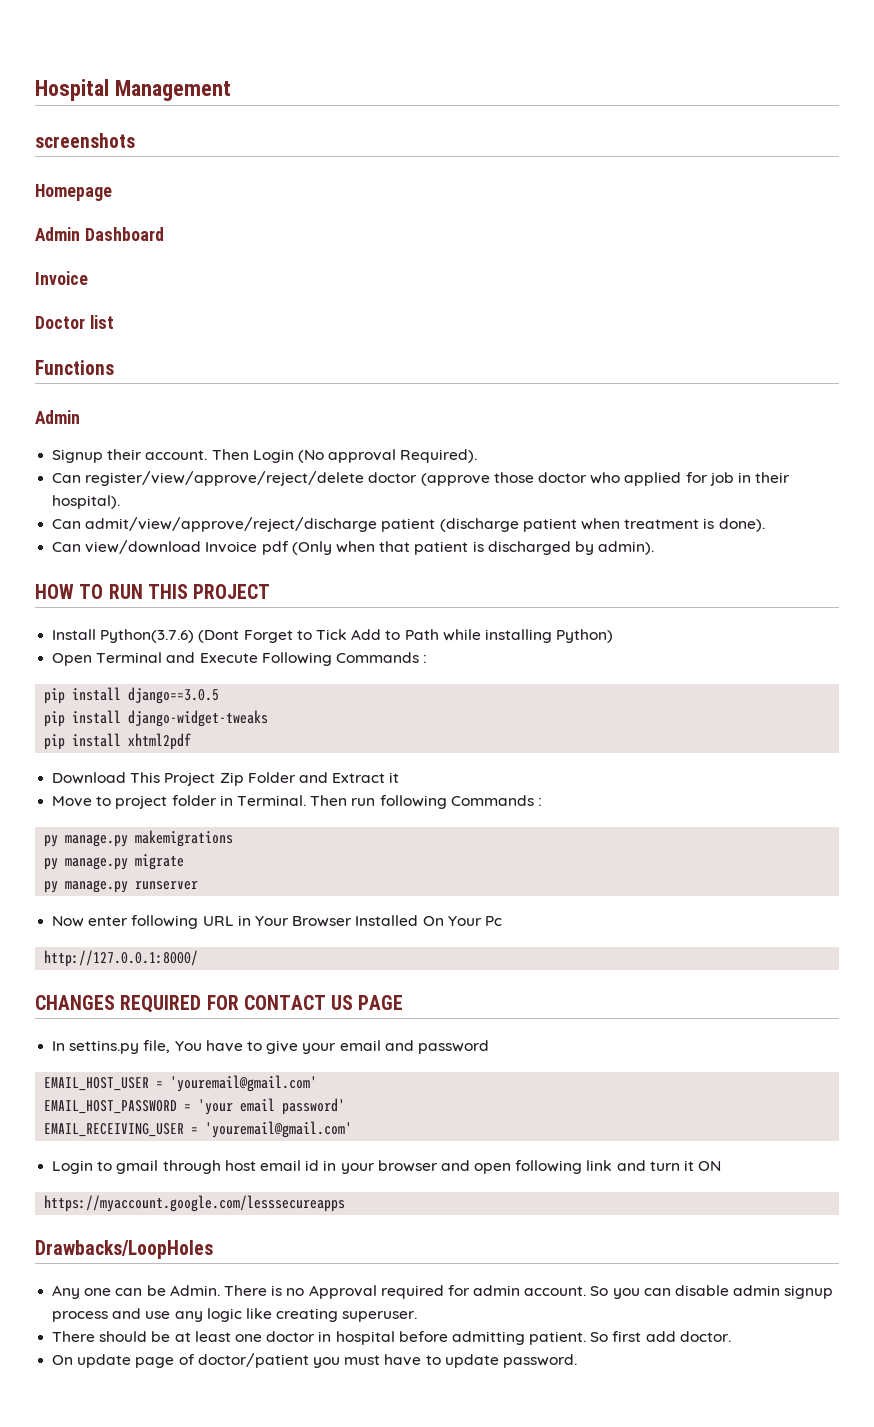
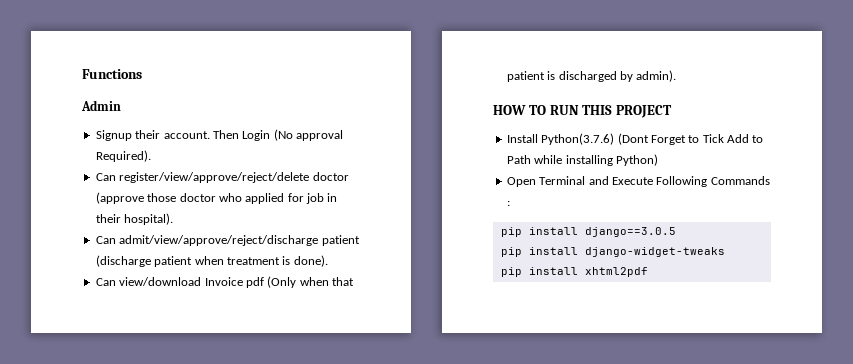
[35,79,231,101] [35,133,135,148] [35,184,112,201] [35,227,164,241] [35,271,88,285] [35,315,114,329] Hospital Management // screenshots // Homepage // Admin Dashboard // Invoice // Doctor list // -> (82, 74) none
[52,772,400,786] [52,795,542,809] [44,830,234,847] [44,854,185,870] [44,880,199,893] [52,915,502,929] [44,950,199,967] [35,995,404,1013] [52,1040,489,1054] [44,1075,318,1092] [44,1098,346,1115] [44,1121,353,1138] [52,1160,722,1174] [44,1195,346,1212] [35,1240,213,1259] [52,1285,834,1299] [52,1308,418,1322] [52,1331,731,1345] [52,1353,577,1368] // Download This Project Zip Folder and Extract it // Move to project folder in Terminal. Then run following Commands : // py manage.py makemigrations // py manage.py migrate // py manage.py runserver // Now enter following URL in Your Browser Installed On Your Pc // http://127.0.0.1:8000/ // CHANGES REQUIRED FOR CONTACT US PAGE // In settins.py file, You have to give your email and password // EMAIL_HOST_USER = 'youremail@gmail.com' // EMAIL_HOST_PASSWORD = 'your email password' // EMAIL_RECEIVING_USER = 'youremail@gmail.com' // Login to gmail through host email id in your browser and open following link and turn it ON // https://myaccount.google.com/lesssecureapps // Drawbacks/LoopHoles // Any one can be Admin. There is no Approval required for admin account. So you can disable admin signup process and use any logic like creating superuser. // There should be at least one doctor in hospital before admitting patient. So first add doctor. // On update page of doctor/patient you must have to update password. -> (648, 272) none

